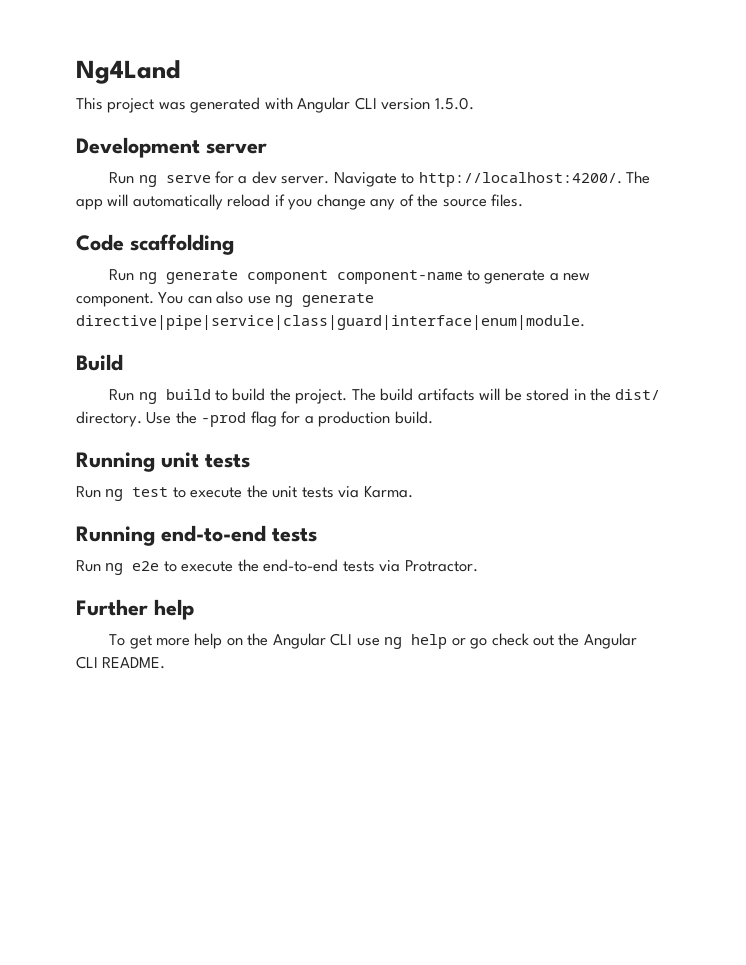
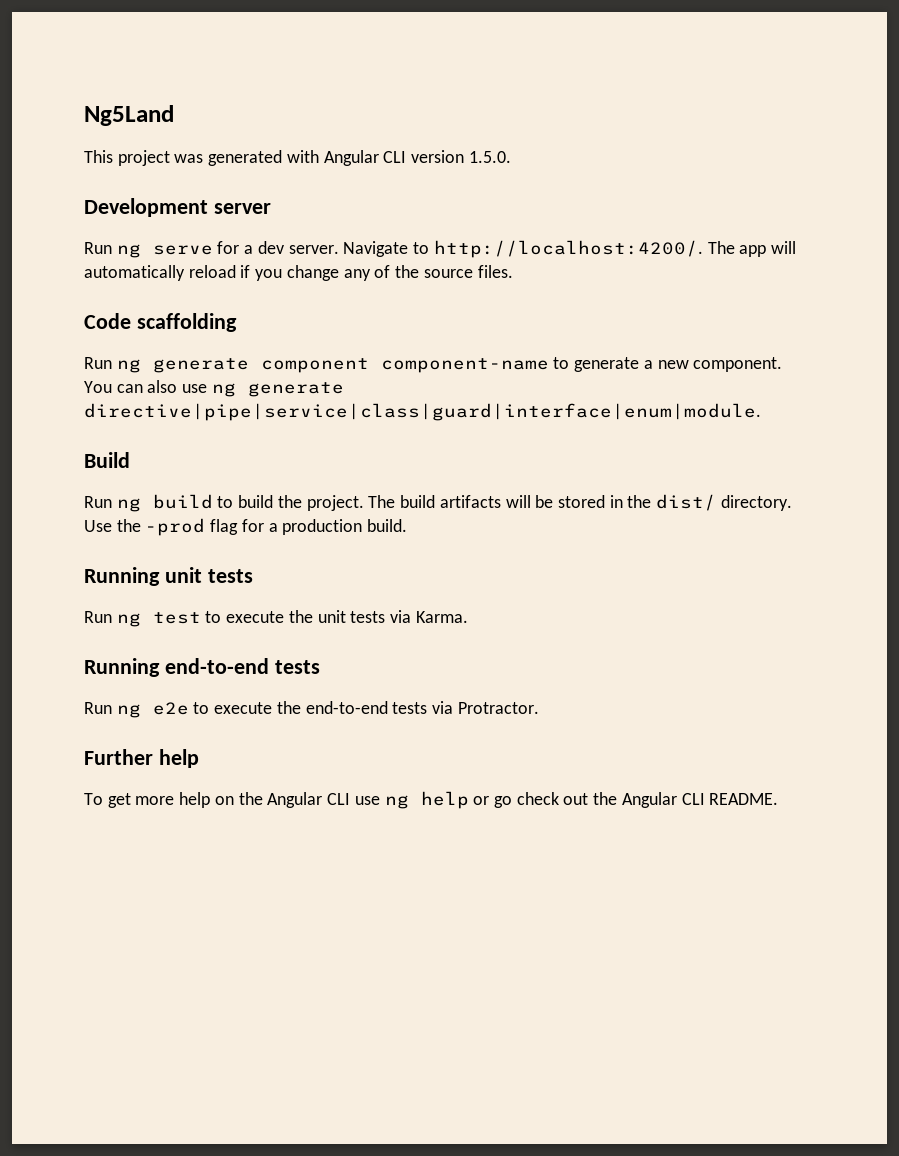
[76,60,181,84] Ng4Land -> [84,105,174,126] Ng5Land

